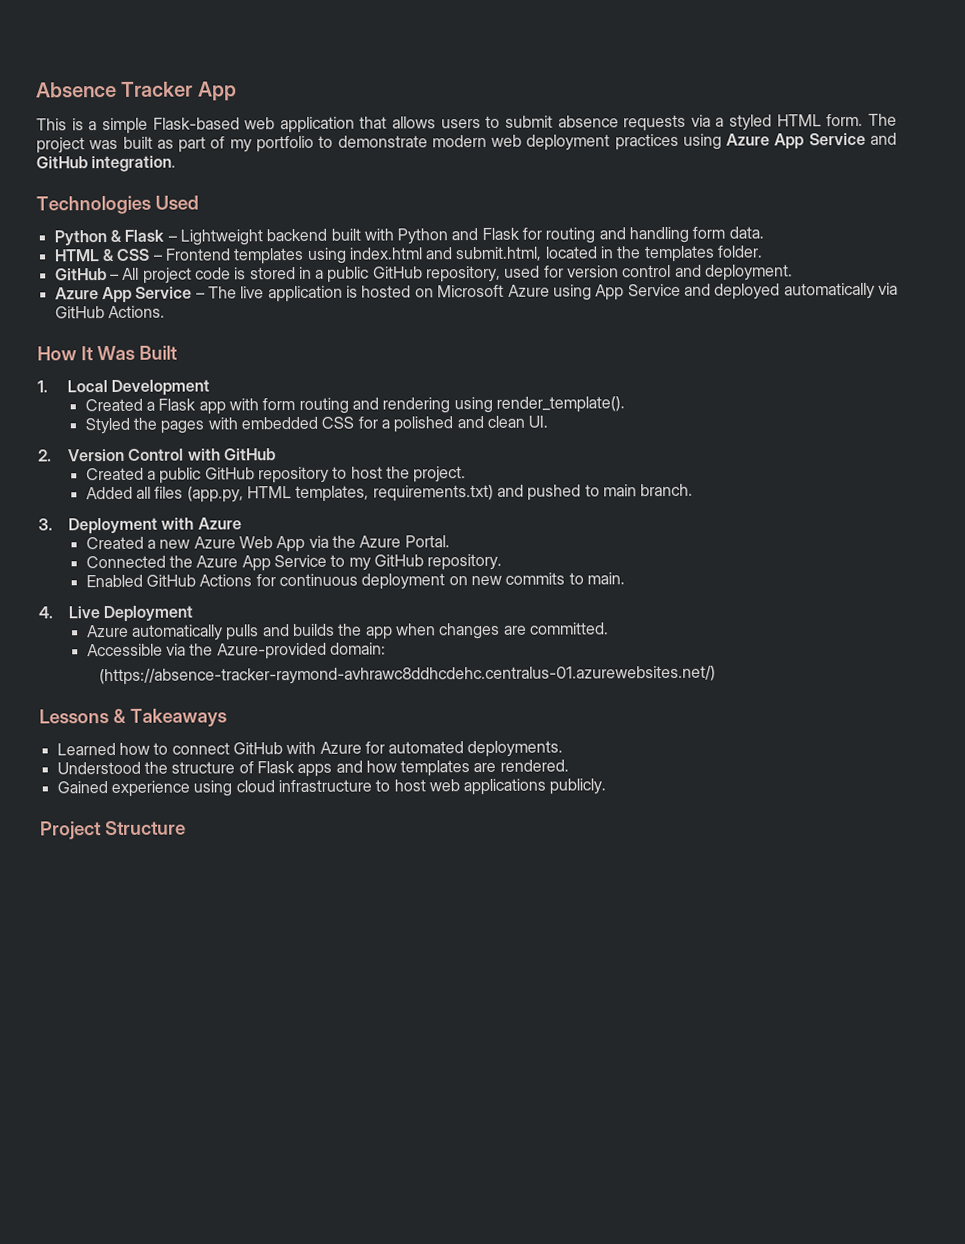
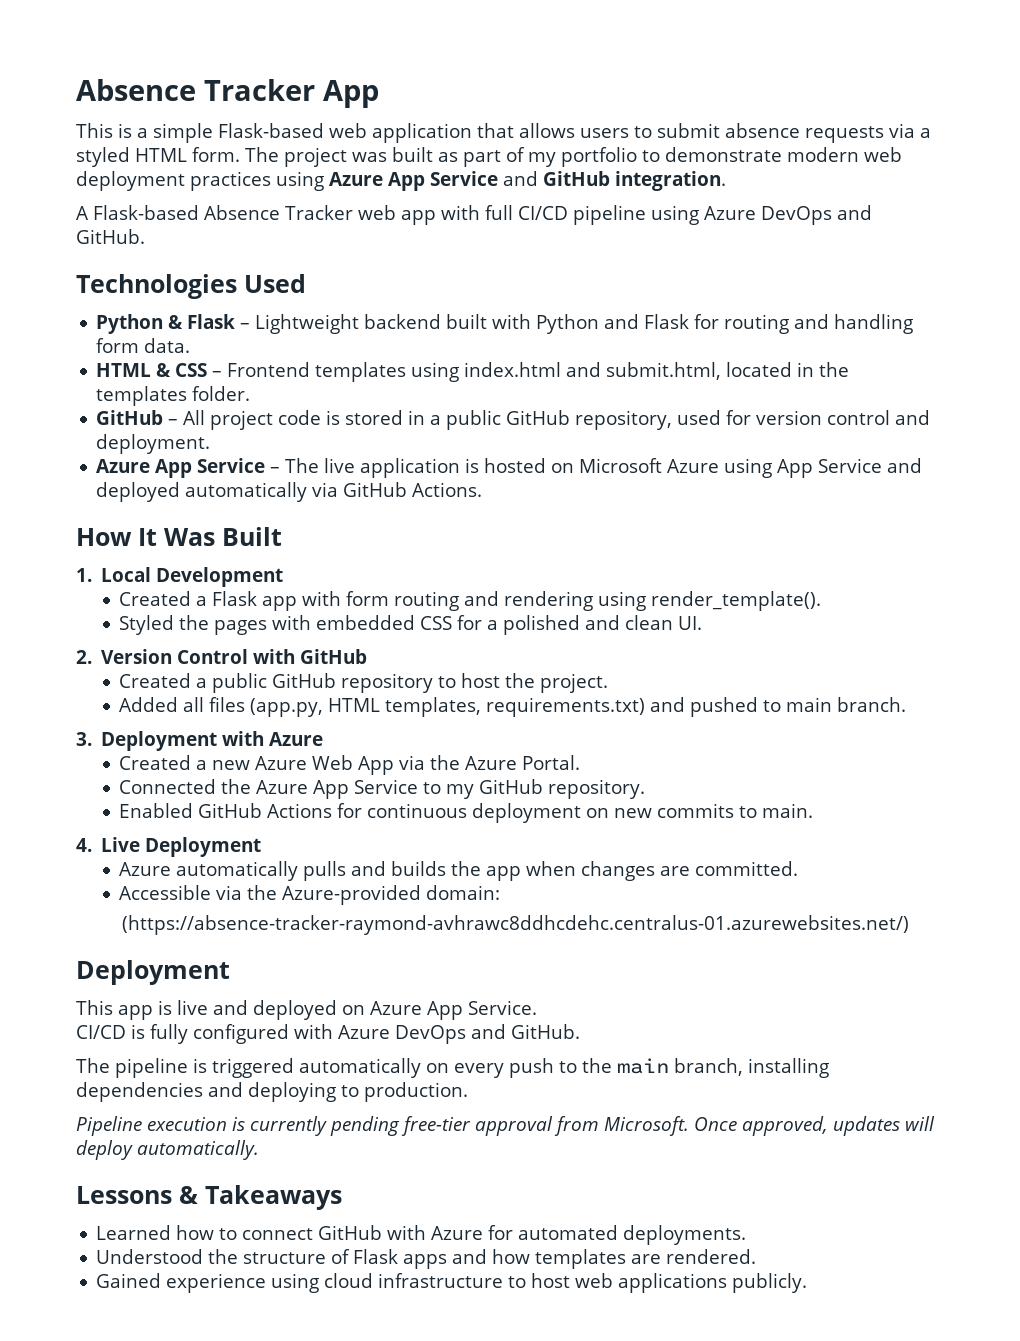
(177, 164) none -> [76,205,872,225] [76,229,145,244] // A Flask-based Absence Tracker web app with full CI/CD pipeline using Azure DevOps and GitHub.
(717, 675) none -> [76,960,230,985] [76,1000,537,1020] [76,1024,580,1044] [76,1058,829,1078] [76,1082,468,1102] [76,1116,935,1136] [76,1140,259,1160] // Deployment // This app is live and deployed on Azure App Service. // CI/CD is fully configured with Azure DevOps and GitHub. // The pipeline is triggered automatically on every push to the main branch, installing dependencies and deploying to production. // Pipeline execution is currently pending free-tier approval from Microsoft. Once approved, updates will deploy automatically.
[40,820,186,840] // Project Structure -> (808, 1283) none

